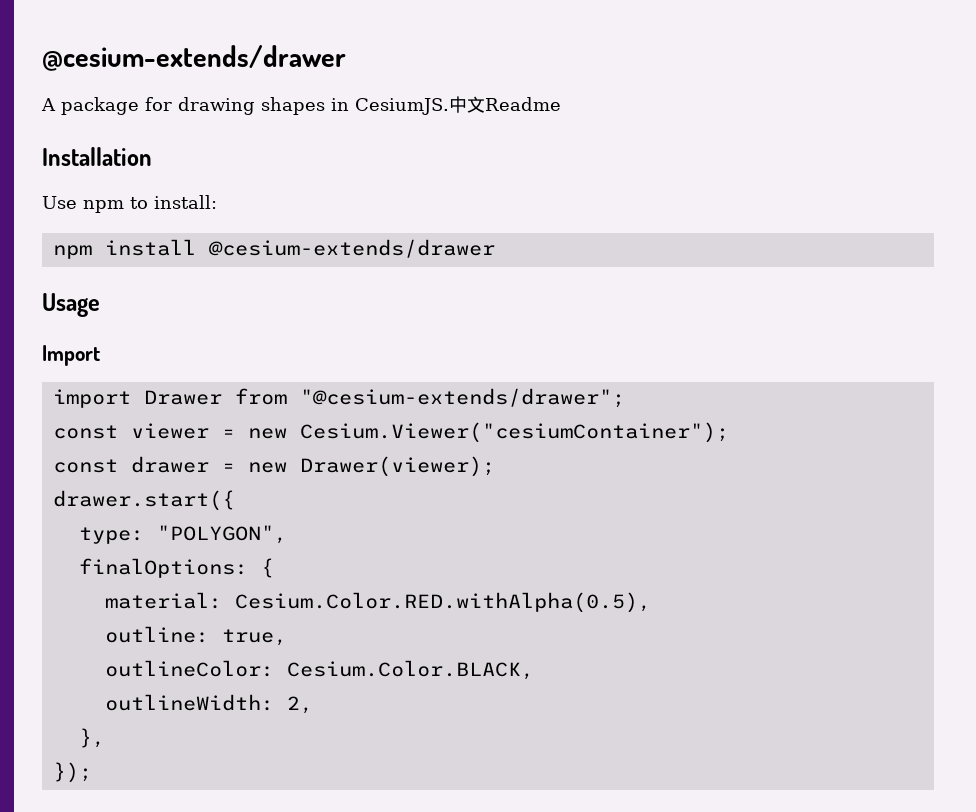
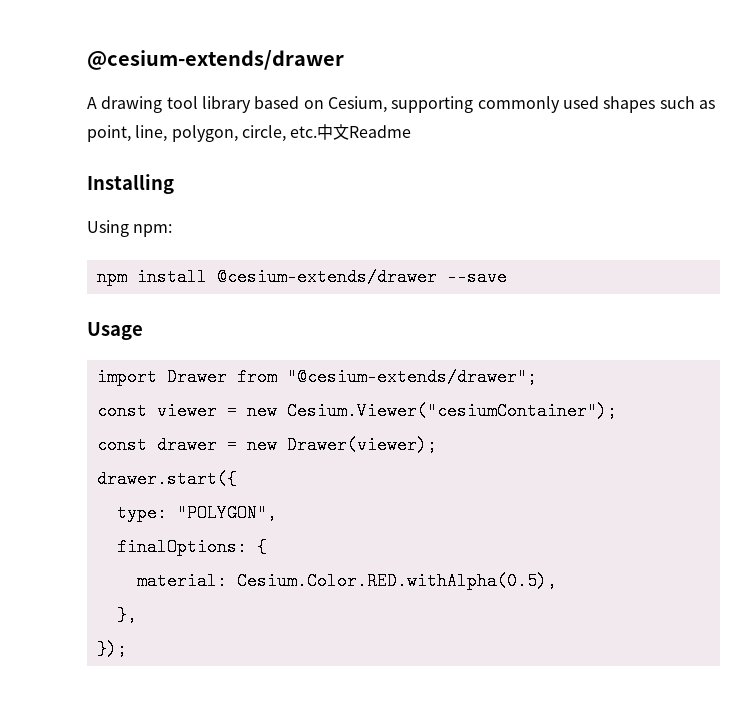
[61,96,561,115] [42,147,152,166] [42,195,217,213] package for drawing shapes in CesiumJS.中文Readme // Installation // Use npm to install: -> [101,96,715,113] [87,124,412,142] [87,174,174,194] [87,220,173,237] drawing tool library based on Cesium, supporting commonly used shapes such as point, line, polygon, circle, etc.中文Readme // Installing // Using npm:
(495, 248) none -> [446,268,507,286] --save
[42,345,100,366] // Import -> (143, 331) none
[104,626,287,646] [104,660,534,680] [104,694,313,714] // outline: true, // outlineColor: Cesium.Color.BLACK, // outlineWidth: 2, -> (557, 581) none

